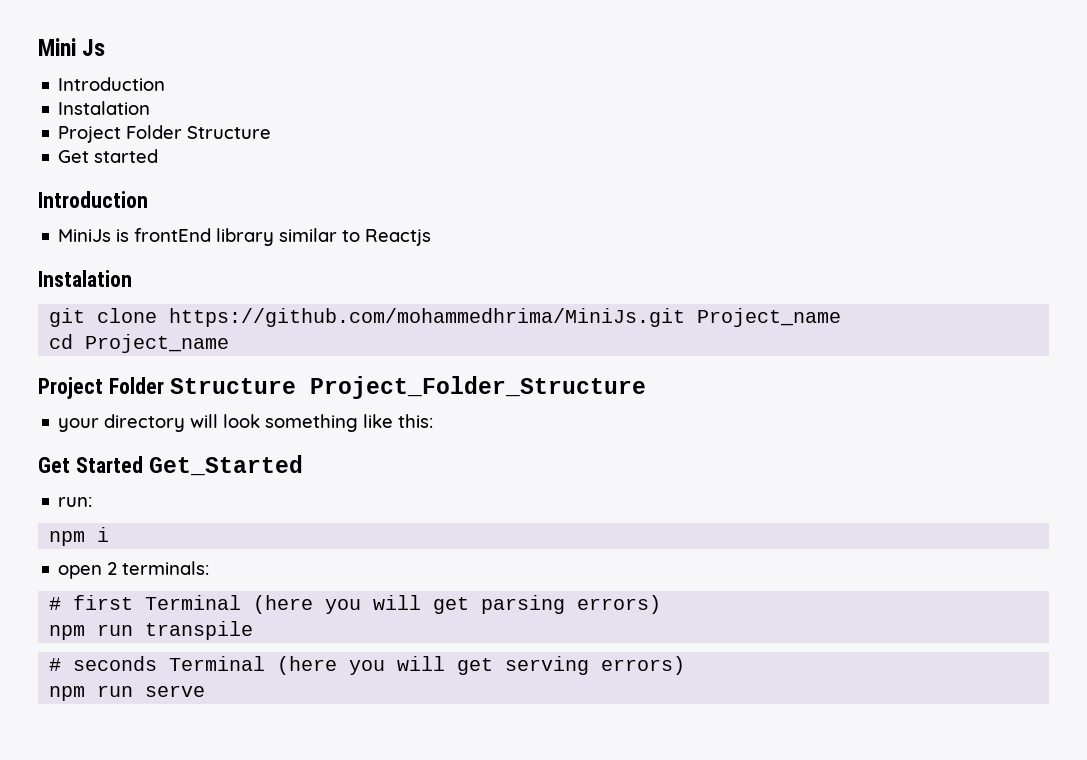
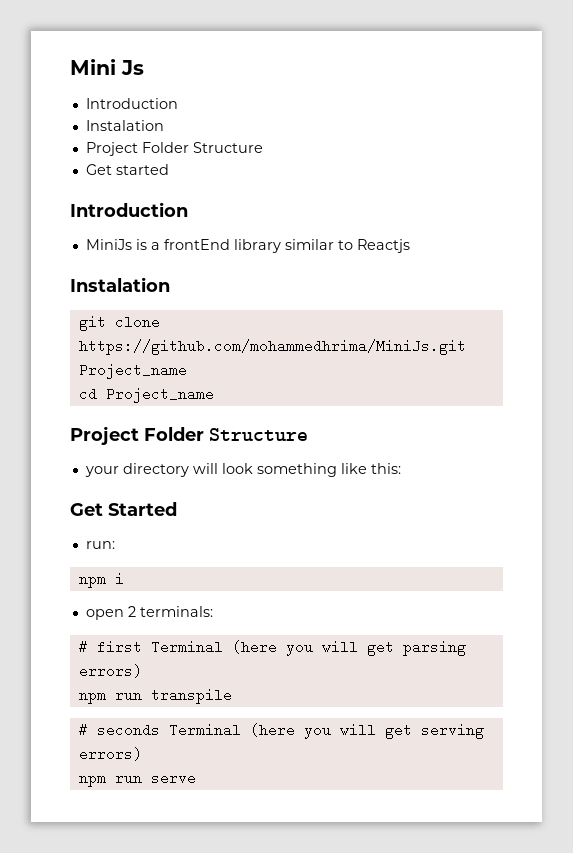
(130, 235) none -> [150,242,160,250] a
[309,376,646,399] Project_Folder_Structure -> (308, 434) none
[148,455,303,476] Get_Started -> (177, 509) none

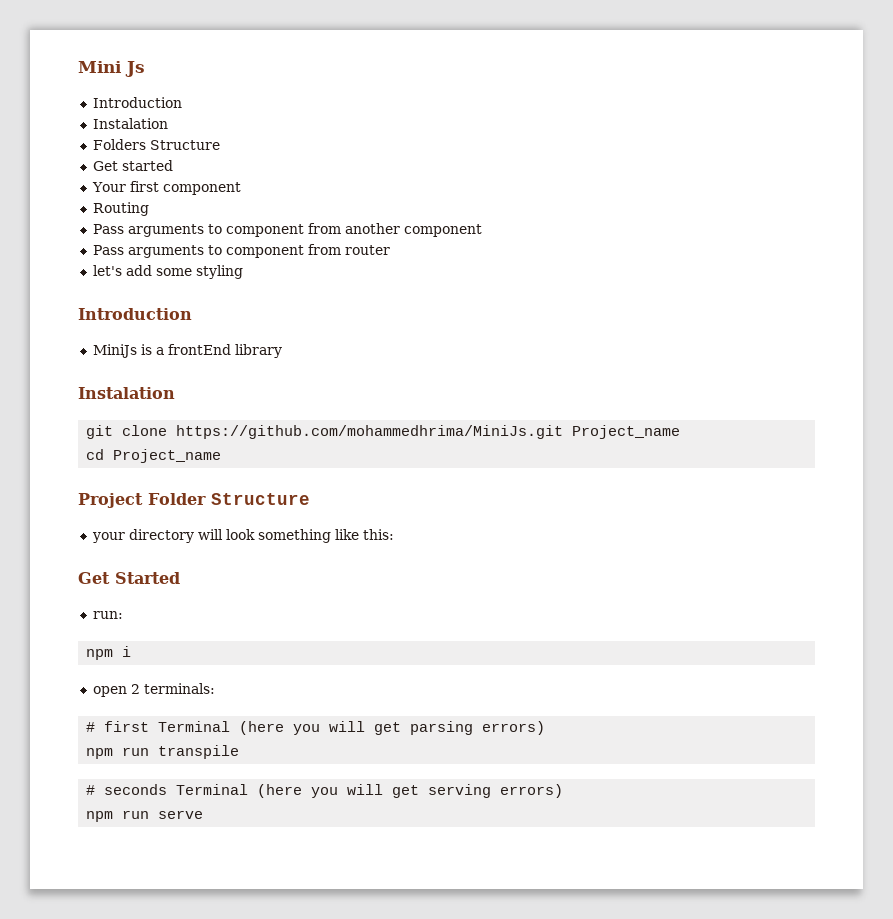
[85,142,189,156] Project Folder -> [92,139,146,150] Folders
(169, 169) none -> [91,181,241,195] [92,202,149,216] [92,223,482,237] [92,244,390,258] [92,265,243,279] // Your first component // Routing // Pass arguments to component from another component // Pass arguments to component from router // let's add some styling
[284,239,410,253] similar to Reactjs -> (282, 351) none

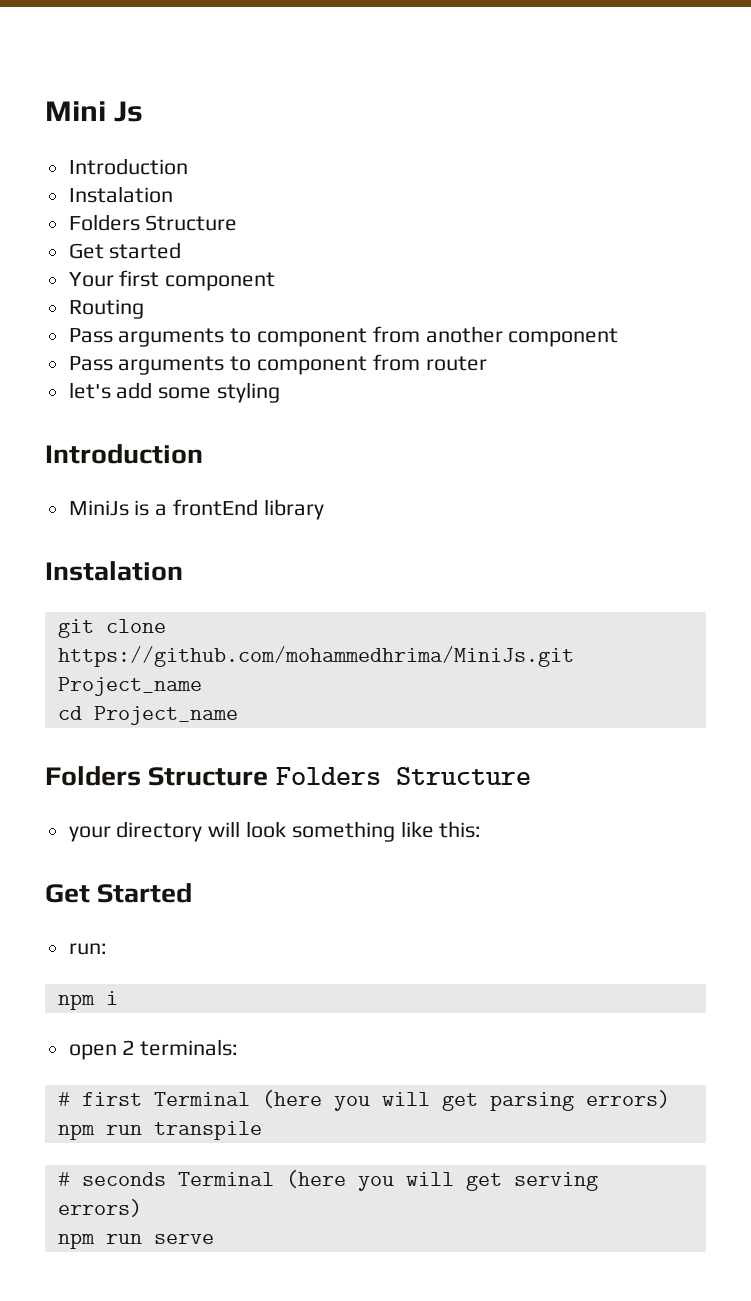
[78,493,206,508] Project Folder -> [45,766,381,786] Folders Structure Folders

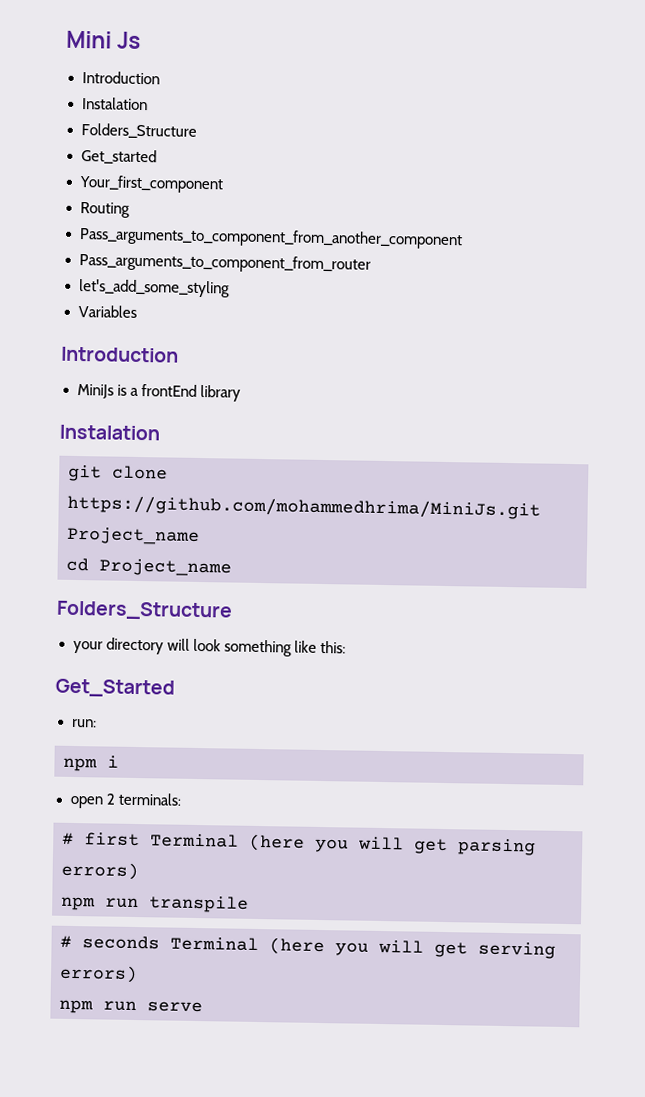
[68,214,238,231] [68,242,182,259] [68,270,276,291] [68,299,144,319] [68,326,619,347] [68,354,487,375] [68,382,281,403] Folders Structure // Get started // Your first component // Routing // Pass arguments to component from another component // Pass arguments to component from router // let's add some styling -> [80,123,197,139] [80,149,157,165] [78,174,225,194] [79,202,130,218] [78,227,463,250] [78,253,371,274] [78,279,230,298] [77,304,137,318] Folders_Structure // Get_started // Your_first_component // Routing // Pass_arguments_to_component_from_another_component // Pass_arguments_to_component_from_router // let's_add_some_styling // Variables
[45,766,531,786] Folders Structure Folders Structure -> [56,600,233,621] Folders_Structure
[45,883,193,903] Get Started -> [55,678,175,698] Get_Started

